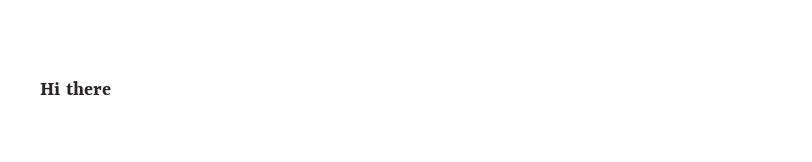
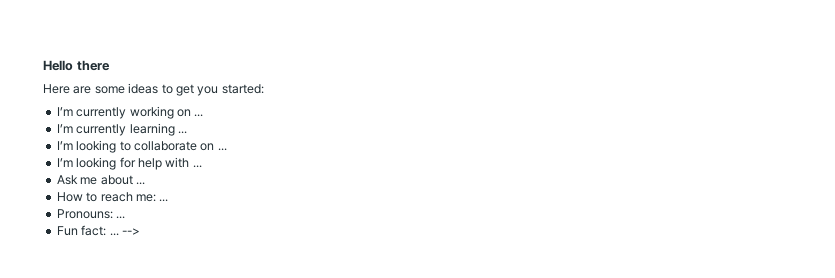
[40,82,60,95] Hi -> [43,60,73,71] Hello
(111, 88) none -> [43,83,264,96] [56,106,204,119] [56,123,187,136] [56,140,227,153] [56,157,202,170] [56,175,145,185] [56,192,169,202] [56,209,126,219] [56,225,140,236] // Here are some ideas to get you started: // I’m currently working on ... // I’m currently learning ... // I’m looking to collaborate on ... // I’m looking for help with ... // Ask me about ... // How to reach me: ... // Pronouns: ... // Fun fact: ... -->

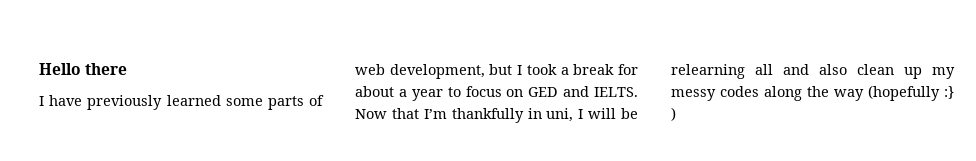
[43,83,264,96] [56,106,204,119] [56,123,187,136] [56,140,227,153] [56,157,202,170] [56,175,145,185] [56,192,169,202] [56,209,126,219] [56,225,140,236] Here are some ideas to get you started: // I’m currently working on ... // I’m currently learning ... // I’m looking to collaborate on ... // I’m looking for help with ... // Ask me about ... // How to reach me: ... // Pronouns: ... // Fun fact: ... --> -> [39,95,324,110] [355,64,638,79] [355,86,638,101] [355,108,638,123] [671,64,955,79] [671,85,954,101] [671,107,676,121] I have previously learned some parts of web development, but I took a break for about a year to focus on GED and IELTS. Now that I’m thankfully in uni, I will be relearning all and also clean up my messy codes along the way (hopefully :} )

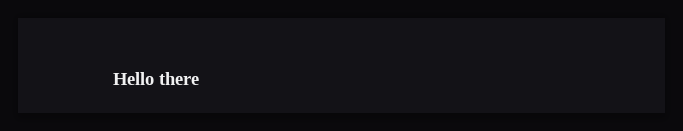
[39,95,324,110] [355,64,638,79] [355,86,638,101] [355,108,638,123] [671,64,955,79] [671,85,954,101] [671,107,676,121] // I have previously learned some parts of web development, but I took a break for about a year to focus on GED and IELTS. Now that I’m thankfully in uni, I will be relearning all and also clean up my messy codes along the way (hopefully :} ) -> (199, 78) none

